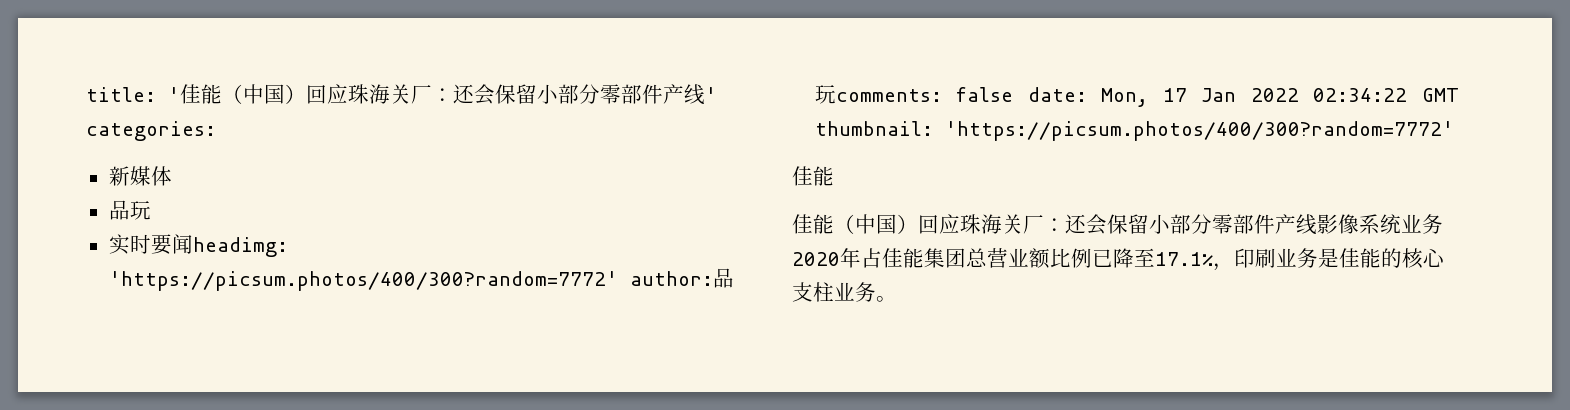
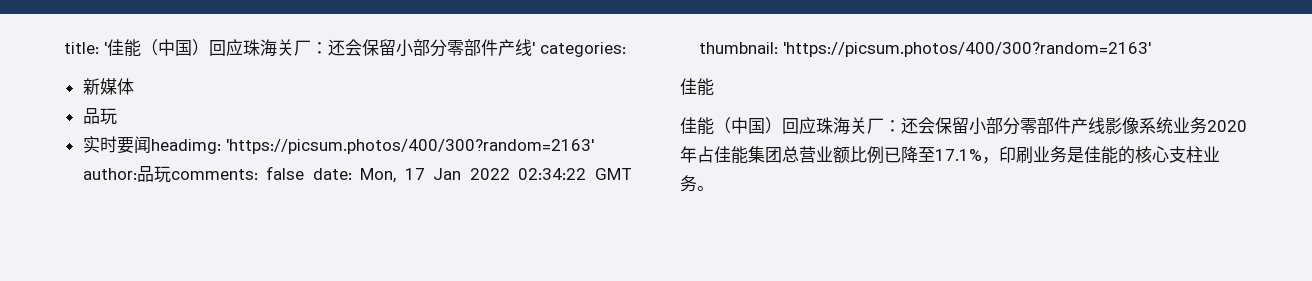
[108,271,618,291] 'https://picsum.photos/400/300?random=7772' -> [225,139,594,154] 'https://picsum.photos/400/300?random=2163'
[944,121,1454,141] 'https://picsum.photos/400/300?random=7772' -> [782,42,1151,57] 'https://picsum.photos/400/300?random=2163'

